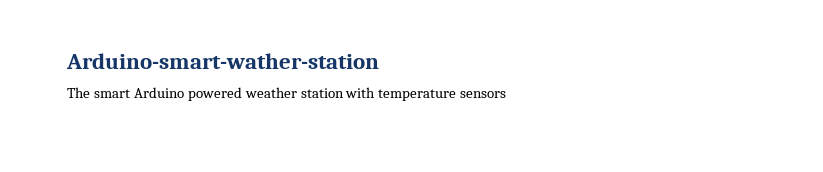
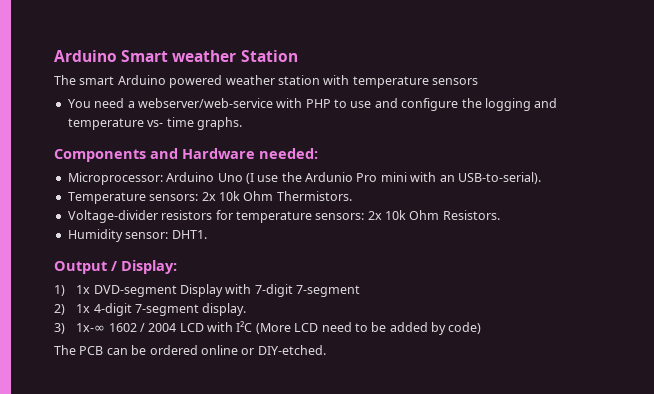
[66,53,379,69] Arduino-smart-wather-station -> [54,50,298,62] Arduino Smart weather Station
(507, 94) none -> [67,98,558,111] [67,117,242,130] [54,148,318,162] [67,172,541,185] [67,191,352,204] [67,210,500,223] [67,229,207,242] [54,260,177,274] [54,284,361,297] [54,303,247,316] [54,321,482,335] [54,345,326,355] // You need a webserver/web-service with PHP to use and configure the logging and temperature vs- time graphs. // Components and Hardware needed: // Microprocessor: Arduino Uno (I use the Ardunio Pro mini with an USB-to-serial). // Temperature sensors: 2x 10k Ohm Thermistors. // Voltage-divider resistors for temperature sensors: 2x 10k Ohm Resistors. // Humidity sensor: DHT1. // Output / Display: // 1) 1x DVD-segment Display with 7-digit 7-segment // 2) 1x 4-digit 7-segment display. // 3) 1x-∞ 1602 / 2004 LCD with I²C (More LCD need to be added by code) // The PCB can be ordered online or DIY-etched.

